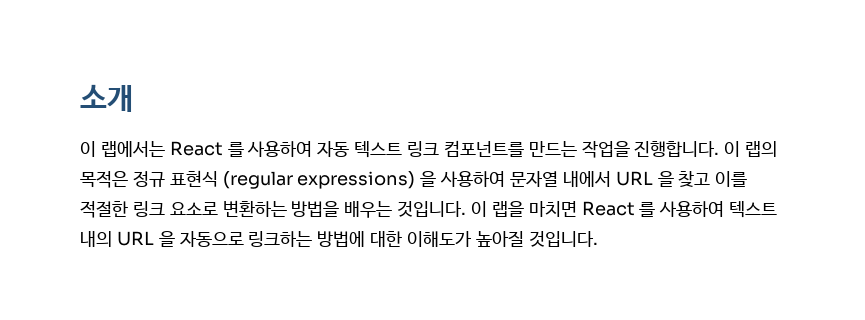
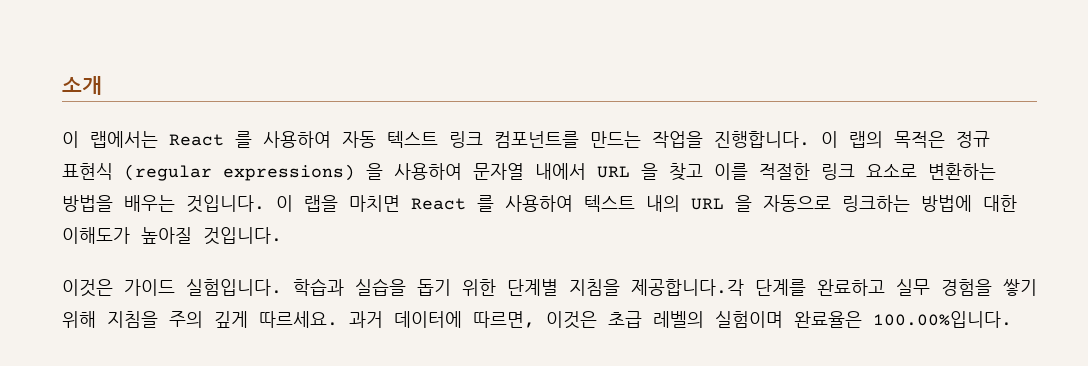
(598, 239) none -> [62,278,1037,297] [62,311,1012,329] // 이것은 가이드 실험입니다. 학습과 실습을 돕기 위한 단계별 지침을 제공합니다.각 단계를 완료하고 실무 경험을 쌓기 위해 지침을 주의 깊게 따르세요. 과거 데이터에 따르면, 이것은 초급 레벨의 실험이며 완료율은 100.00%입니다.

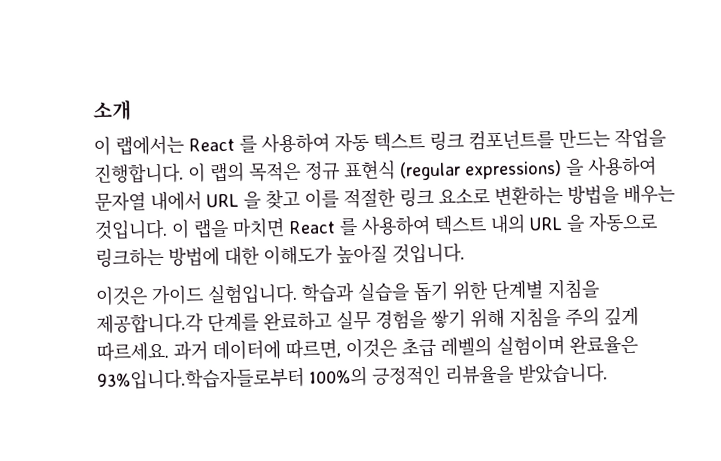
[873,311,1012,328] 100.00%입니다. -> [97,362,608,390] 93%입니다.학습자들로부터 100%의 긍정적인 리뷰율을 받았습니다.

